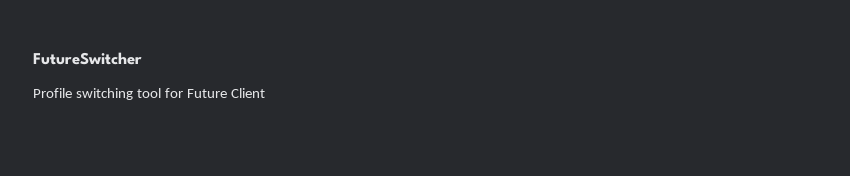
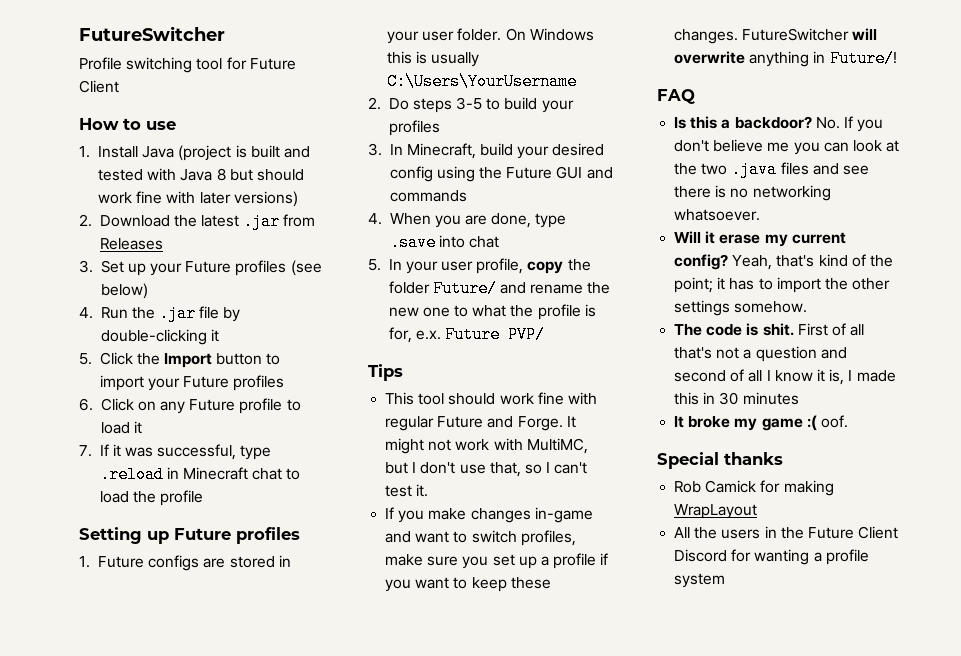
(265, 93) none -> [79,118,176,130] [79,145,311,161] [98,168,305,181] [98,191,298,207] [79,213,316,230] [99,238,163,250] [79,260,322,276] [100,283,148,299] [79,305,241,322] [100,329,219,345] [79,352,281,368] [99,375,285,391] [79,398,301,414] [100,421,142,434] [79,444,272,460] [99,466,301,483] [99,490,204,506] [79,527,300,544] [79,555,291,571] [387,28,594,44] [387,51,480,67] [387,73,578,90] [368,97,574,113] [388,120,440,136] [368,143,605,159] [389,166,613,182] [389,190,467,202] [368,213,567,228] [389,234,500,251] [368,258,591,274] [388,280,611,297] [388,304,596,320] [388,326,546,343] [368,364,403,381] [385,392,597,405] [385,416,576,431] [385,438,588,454] [385,462,588,477] [385,484,429,497] [385,507,593,523] [385,530,576,546] [385,553,609,569] [385,577,551,592] [674,28,878,44] [674,50,897,67] [657,89,695,104] [674,116,884,132] [674,139,900,155] [674,161,869,178] [674,185,831,201] [674,209,761,221] [674,231,846,247] [674,254,893,270] [674,277,891,293] [674,300,808,316] [674,323,865,336] [674,346,847,362] [674,369,896,385] [674,392,799,405] [674,415,848,431] [657,452,783,469] [674,480,834,496] [674,504,758,519] [674,526,899,539] [674,549,869,565] [674,573,726,588] // How to use // 1. Install Java (project is built and tested with Java 8 but should work fine with later versions) // 2. Download the latest .jar from Releases // 3. Set up your Future profiles (see below) // 4. Run the .jar file by double-clicking it // 5. Click the Import button to import your Future profiles // 6. Click on any Future profile to load it // 7. If it was successful, type .reload in Minecraft chat to load the profile // Setting up Future profiles // 1. Future configs are stored in your user folder. On Windows this is usually C:\Users\YourUsername // 2. Do steps 3-5 to build your profiles // 3. In Minecraft, build your desired config using the Future GUI and commands // 4. When you are done, type .save into chat // 5. In your user profile, copy the folder Future/ and rename the new one to what the profile is for, e.x. Future PVP/ // Tips // This tool should work fine with regular Future and Forge. It might not work with MultiMC, but I don't use that, so I can't test it. // If you make changes in-game and want to switch profiles, make sure you set up a profile if you want to keep these changes. FutureSwitcher will overwrite anything in Future/! // FAQ // Is this a backdoor? No. If you don't believe me you can look at the two .java files and see there is no networking whatsoever. // Will it erase my current config? Yeah, that's kind of the point; it has to import the other settings somehow. // The code is shit. First of all that's not a question and second of all I know it is, I made this in 30 minutes // It broke my game :( oof. // Special thanks // Rob Camick for making WrapLayout // All the users in the Future Client Discord for wanting a profile system

